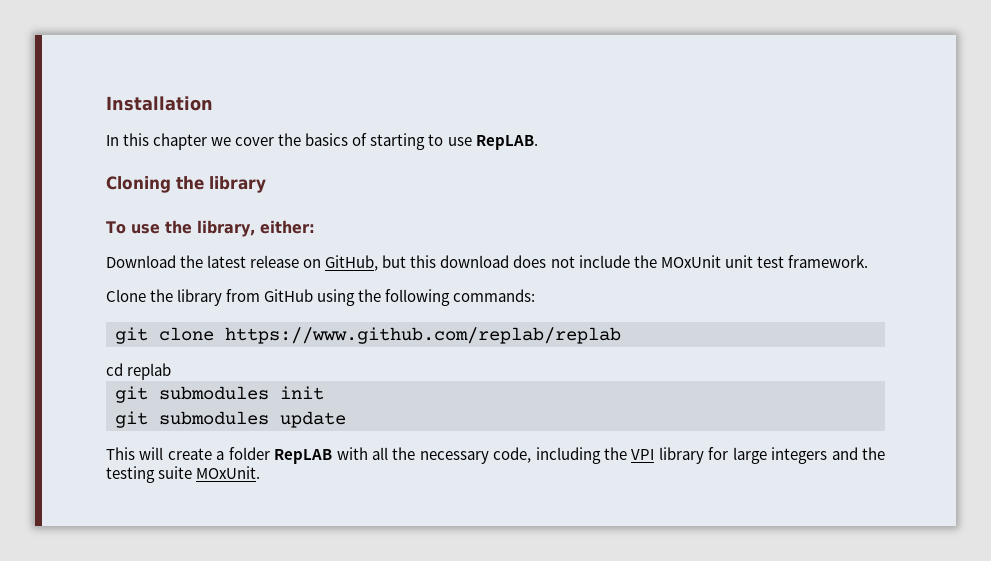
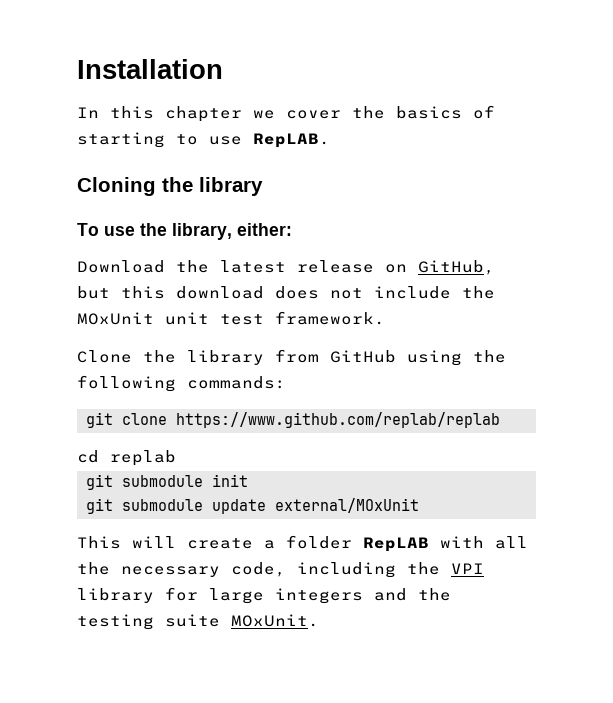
[159,386,269,400] submodules -> [122,475,203,487] submodule
[159,411,269,425] submodules -> [122,499,203,511] submodule
(346, 419) none -> [275,498,419,513] external/MOxUnit

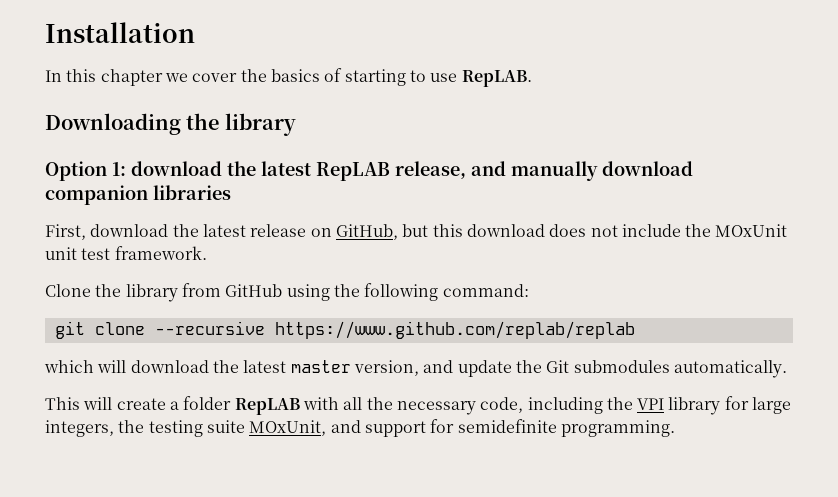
[77,177,156,196] Cloning -> [45,113,181,135] Downloading
[77,223,292,240] [77,260,165,273] To use the library, either: // Download -> [45,161,693,181] [45,185,231,205] [45,224,169,240] Option 1: download the latest RepLAB release, and manually download companion libraries // First, download
[187,376,286,389] commands: -> [442,284,529,297] command:
(167, 419) none -> [154,321,265,335] --recursive
[77,450,176,466] [86,474,248,490] [86,498,419,514] cd replab // git submodule init // git submodule update external/MOxUnit -> [44,360,787,378] which will download the latest master version, and update the Git submodules automatically.
[275,588,407,604] integers and -> [45,420,114,437] integers,
[231,614,319,627] MOxUnit. -> [249,419,675,437] MOxUnit, and support for semidefinite programming.

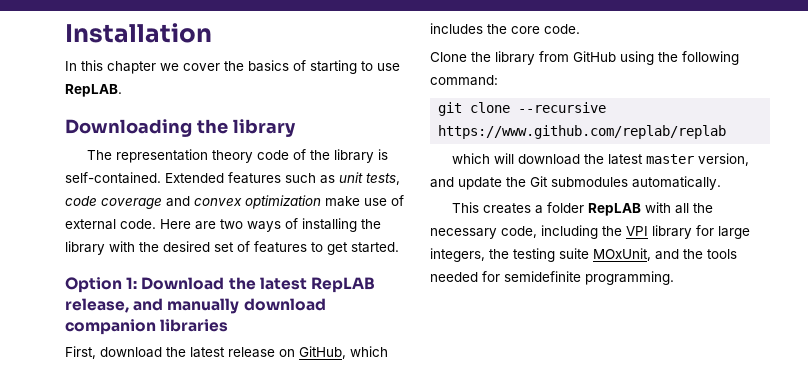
(296, 124) none -> [86,149,388,163] [65,172,400,185] [65,195,404,209] [65,218,381,232] [65,241,399,255] // The representation theory code of the library is self-contained. Extended features such as unit tests, code coverage and convex optimization make use of external code. Here are two ways of installing the library with the desired set of features to get started.
[131,161,222,176] download -> [141,277,225,290] Download
[402,224,788,237] [45,246,207,260] but this download does not include the MOxUnit unit test framework. -> [350,346,388,357] [430,23,580,34] which includes the core code.
[83,397,166,410] will create -> [482,203,531,214] creates
[364,421,426,437] support -> [683,249,737,259] [430,272,478,282] the tools needed

